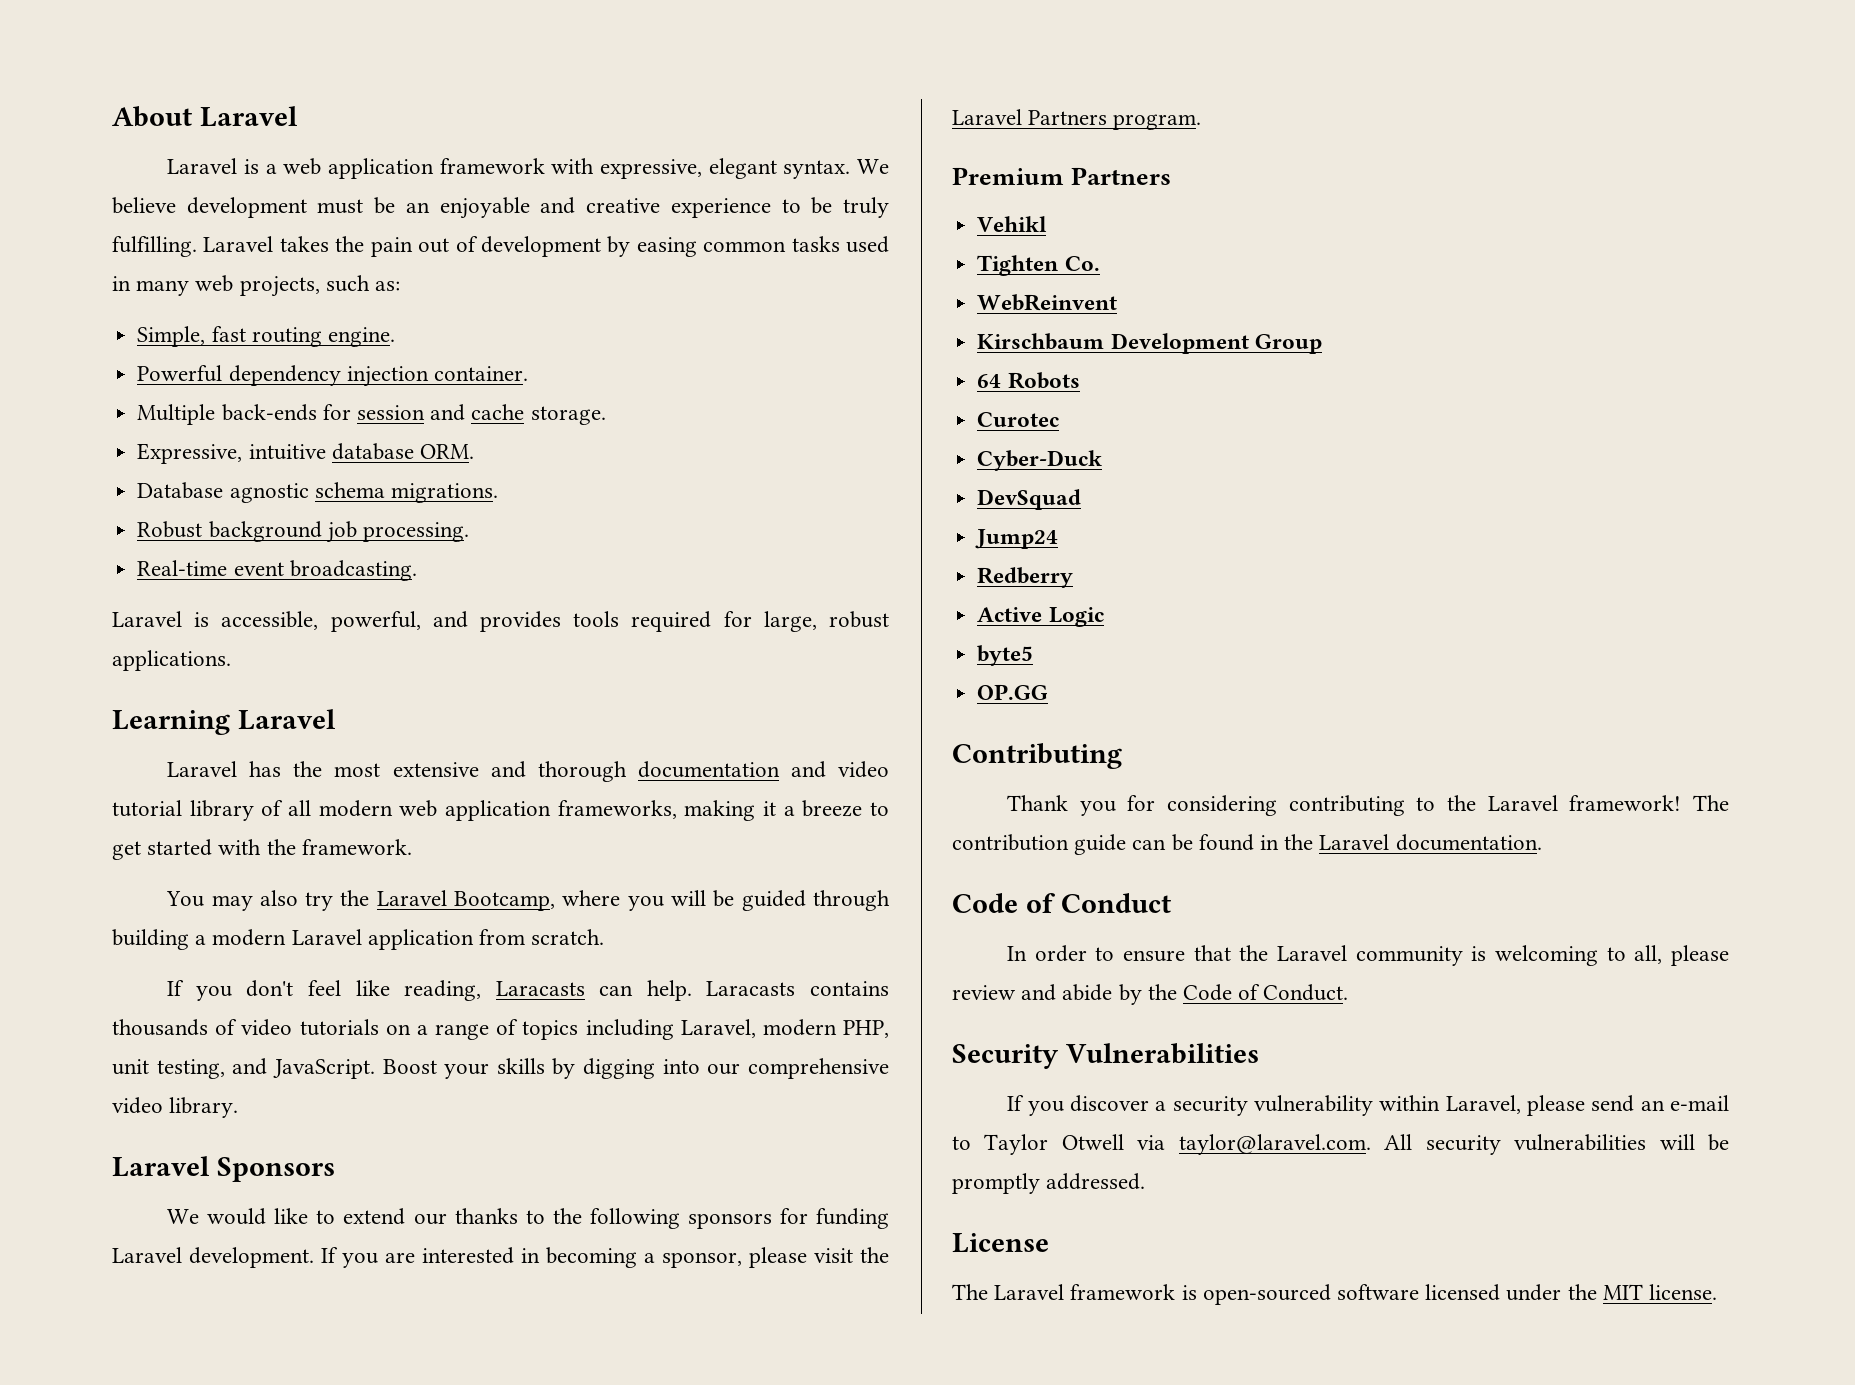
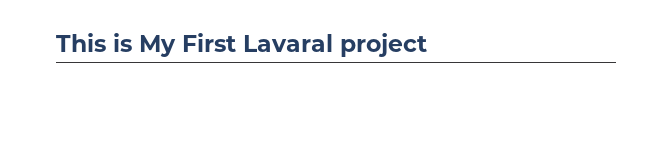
[112,106,298,127] [167,158,890,179] [112,197,890,219] [112,236,889,257] [112,275,401,297] [137,326,395,347] [137,365,528,387] [137,404,606,425] [137,443,474,464] [137,482,498,503] [137,521,469,543] [137,560,417,581] [112,611,890,632] [112,650,231,671] [112,709,336,735] [167,761,890,782] [112,800,889,821] [112,839,412,860] [166,890,890,911] [112,929,605,950] [167,980,890,1001] [112,1019,889,1040] [112,1058,889,1079] [112,1097,239,1118] [112,1156,335,1182] [167,1208,889,1229] [112,1247,889,1268] [952,109,1202,130] [952,167,1172,185] [977,216,1048,232] [977,255,1100,276] [977,294,1118,311] [977,333,1322,354] [977,372,1080,389] [977,412,1060,427] [977,450,1103,471] [977,489,1082,510] [975,529,1059,549] [977,567,1074,588] [977,607,1104,627] [977,645,1034,666] [977,684,1049,700] [952,743,1122,769] [1007,795,1730,816] [952,834,1542,855] [952,893,1171,913] [1007,945,1729,966] [952,984,1349,1005] [952,1043,1259,1069] [1007,1095,1729,1116] [952,1134,1729,1155] [952,1173,1146,1194] [952,1233,1049,1253] [952,1284,1718,1305] About Laravel // Laravel is a web application framework with expressive, elegant syntax. We believe development must be an enjoyable and creative experience to be truly fulfilling. Laravel takes the pain out of development by easing common tasks used in many web projects, such as: // Simple, fast routing engine. // Powerful dependency injection container. // Multiple back-ends for session and cache storage. // Expressive, intuitive database ORM. // Database agnostic schema migrations. // Robust background job processing. // Real-time event broadcasting. // Laravel is accessible, powerful, and provides tools required for large, robust applications. // Learning Laravel // Laravel has the most extensive and thorough documentation and video tutorial library of all modern web application frameworks, making it a breeze to get started with the framework. // You may also try the Laravel Bootcamp, where you will be guided through building a modern Laravel application from scratch. // If you don't feel like reading, Laracasts can help. Laracasts contains thousands of video tutorials on a range of topics including Laravel, modern PHP, unit testing, and JavaScript. Boost your skills by digging into our comprehensive video library. // Laravel Sponsors // We would like to extend our thanks to the following sponsors for funding Laravel development. If you are interested in becoming a sponsor, please visit the Laravel Partners program. // Premium Partners // Vehikl // Tighten Co. // WebReinvent // Kirschbaum Development Group // 64 Robots // Curotec // Cyber-Duck // DevSquad // Jump24 // Redberry // Active Logic // byte5 // OP.GG // Contributing // Thank you for considering contributing to the Laravel framework! The contribution guide can be found in the Laravel documentation. // Code of Conduct // In order to ensure that the Laravel community is welcoming to all, please review and abide by the Code of Conduct. // Security Vulnerabilities // If you discover a security vulnerability within Laravel, please send an e-mail to Taylor Otwell via taylor@laravel.com. All security vulnerabilities will be promptly addressed. // License // The Laravel framework is open-sourced software licensed under the MIT license. -> [56,33,427,57] This is My First Lavaral project

